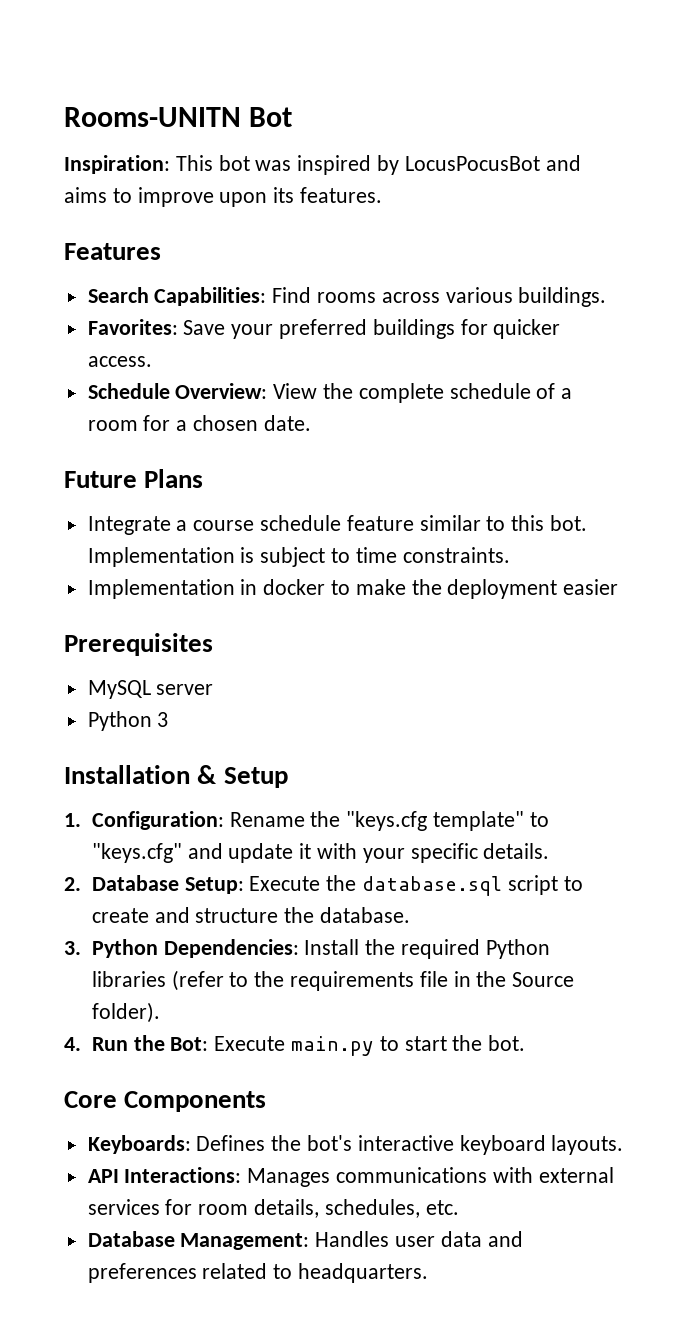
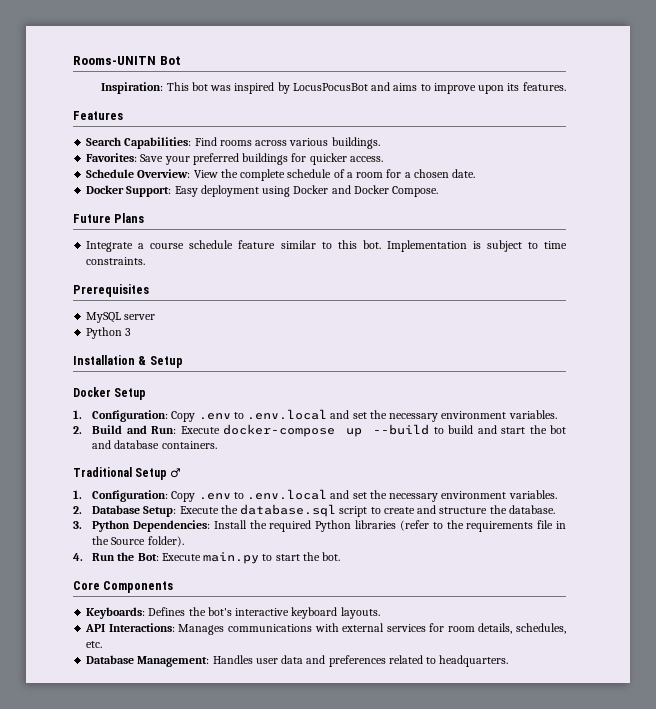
(311, 423) none -> [86,185,439,197] // Docker Support: Easy deployment using Docker and Docker Compose.
[87,579,619,599] // Implementation in docker to make the deployment easier -> (146, 261) none
[64,811,549,831] [91,843,550,863] // 1. Configuration: Rename the "keys.cfg template" to "keys.cfg" and update it with your specific details. -> [73,387,147,400] [73,409,557,422] [73,424,566,437] [92,440,217,449] [73,467,182,480] [73,489,557,502] // Docker Setup // 1. Configuration: Copy .env to .env.local and set the necessary environment variables. // 2. Build and Run: Execute docker-compose up --build to build and start the bot and database containers. // Traditional Setup ♂ // 1. Configuration: Copy .env to .env.local and set the necessary environment variables.

